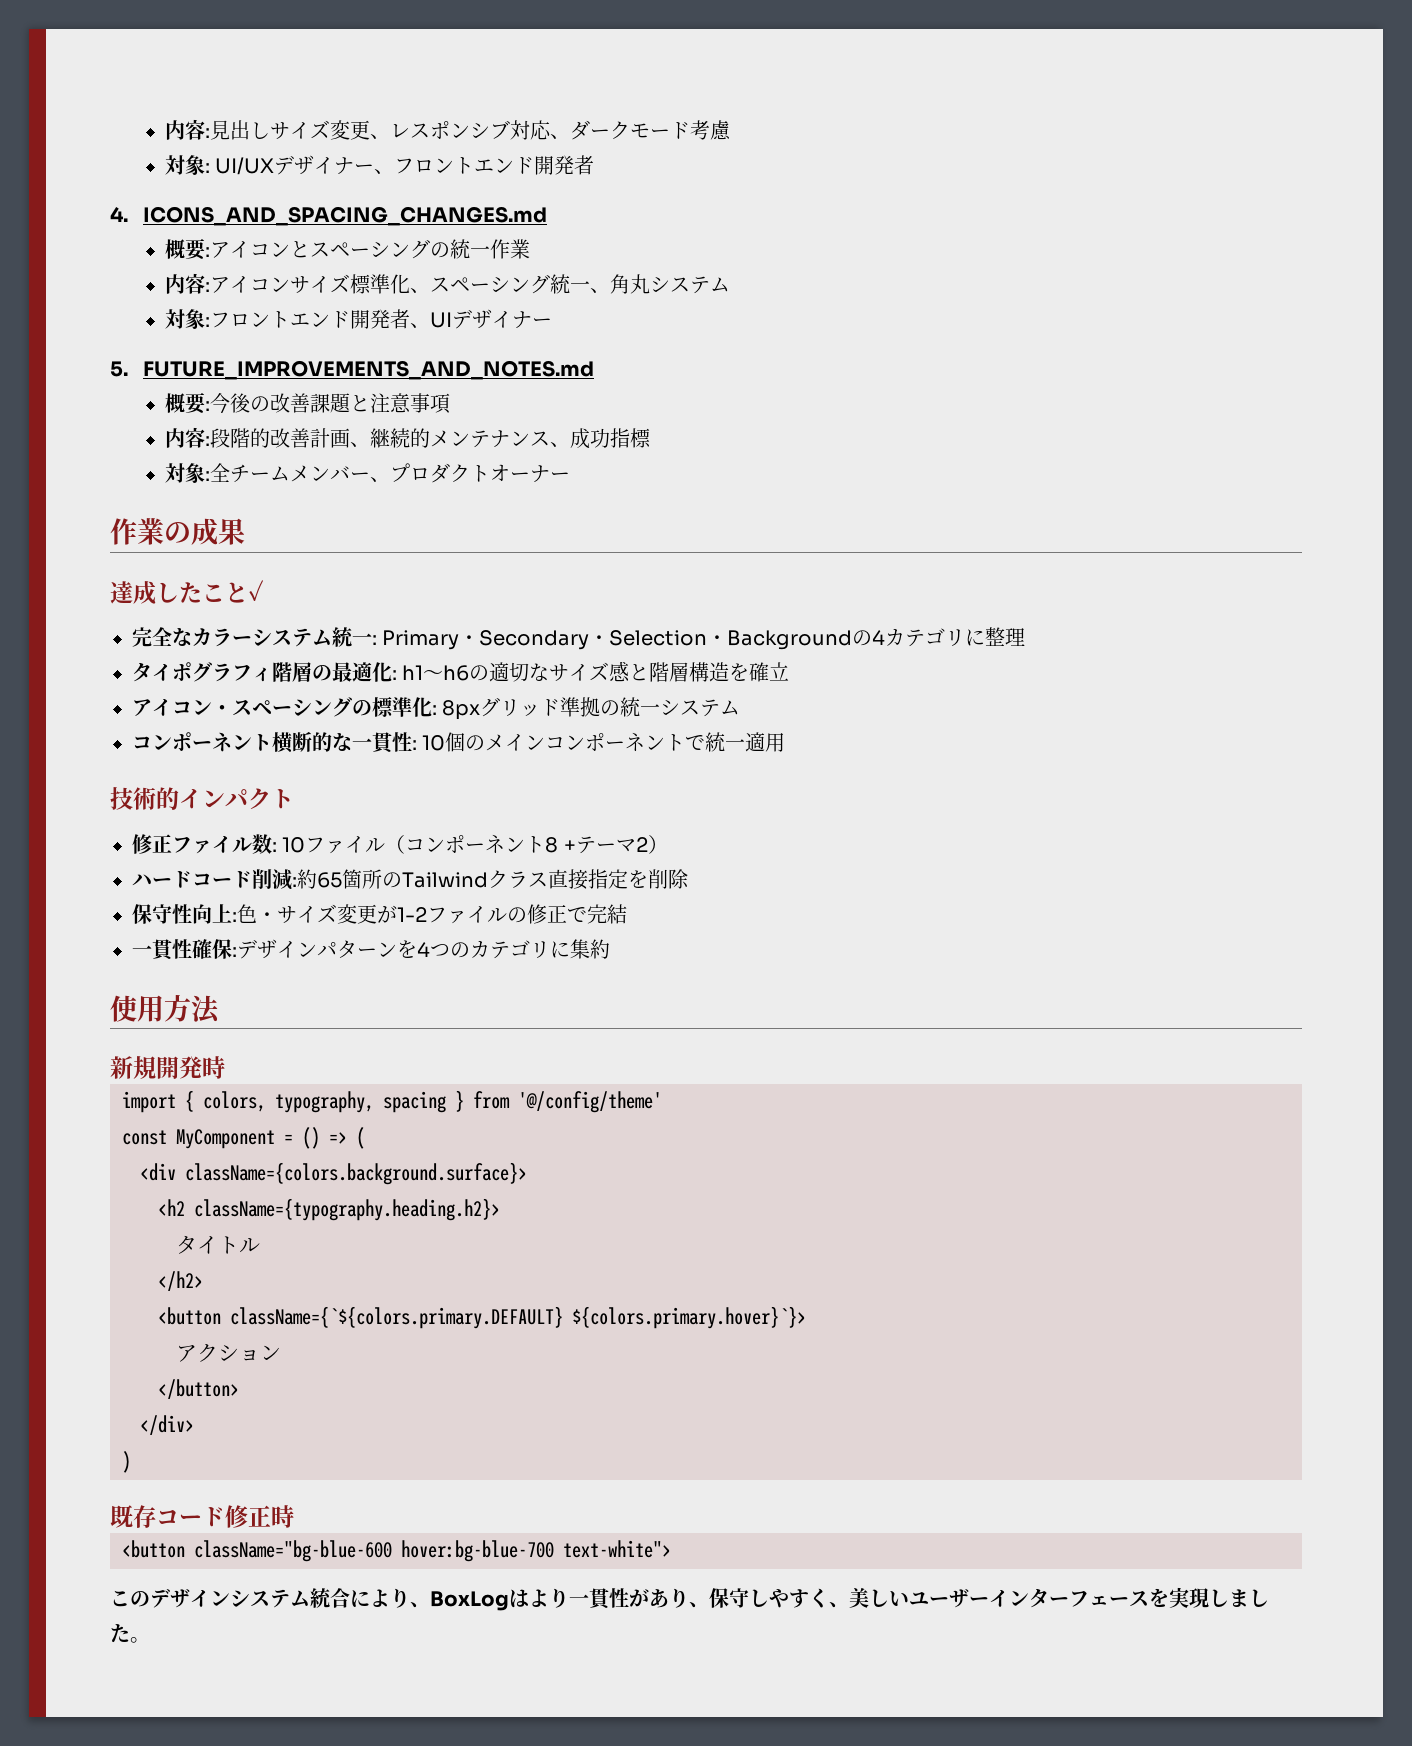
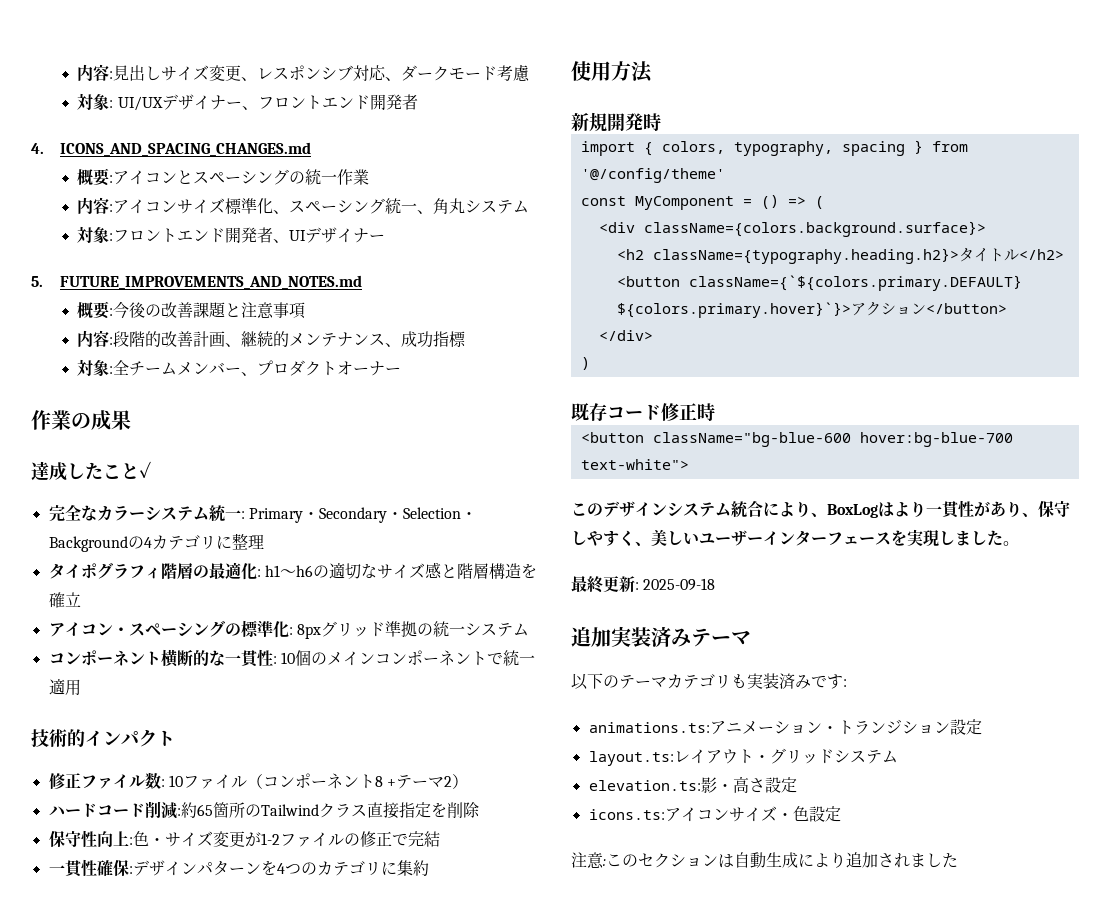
(500, 1209) // -> (959, 256) none
(260, 1245) // -> (1019, 255) none
(806, 1317) // -> (851, 310) none
(281, 1352) // -> (926, 308) none
(150, 1640) none -> [571,576,716,593] [571,626,751,647] [571,673,847,690] [588,719,982,735] [588,748,898,766] [588,776,797,793] [588,806,841,822] [571,852,958,869] // 最終更新: 2025-09-18 // 追加実装済みテーマ // 以下のテーマカテゴリも実装済みです: // animations.ts:アニメーション・トランジション設定 // layout.ts:レイアウト・グリッドシステム // elevation.ts:影・高さ設定 // icons.ts:アイコンサイズ・色設定 // 注意:このセクションは自動生成により追加されました

